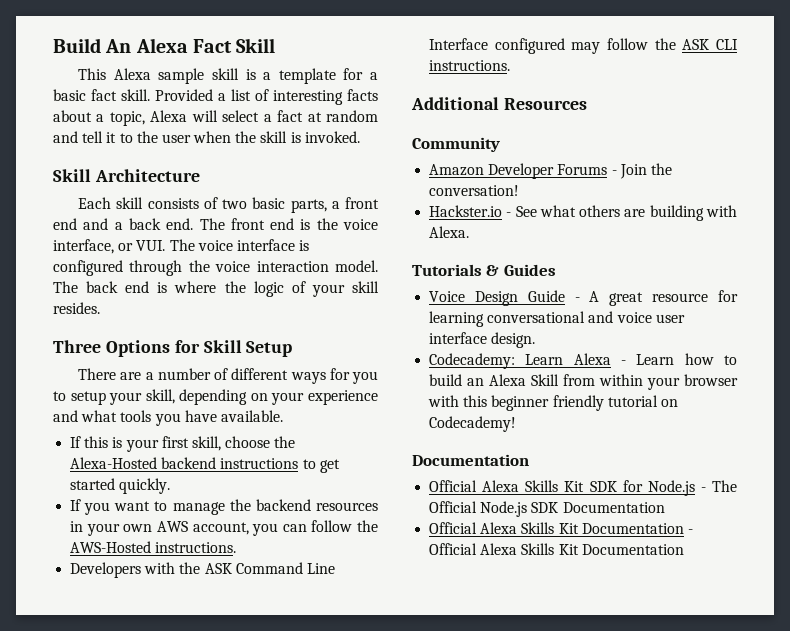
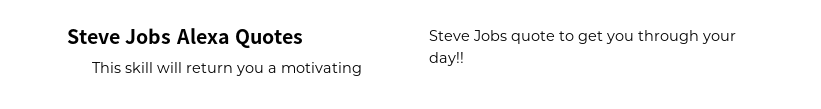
[53,38,276,53] [78,68,378,84] [53,89,378,105] [53,110,379,126] [53,131,360,143] [53,169,200,182] [78,197,379,213] [53,218,379,230] [53,239,310,254] [53,260,378,276] [53,281,379,297] [53,302,100,314] [53,340,293,357] [78,368,378,384] [53,389,378,405] [53,410,283,426] [70,436,296,452] [70,457,340,473] [70,478,171,494] [70,499,378,515] [70,520,378,536] [70,541,237,553] [70,562,335,578] [429,38,738,54] [429,60,511,71] [411,97,587,110] [412,137,500,152] [429,163,672,179] [429,185,520,196] [429,205,737,221] [429,226,470,238] [412,264,556,276] [429,290,738,306] [429,311,685,327] [429,332,536,348] [429,353,737,369] [429,374,738,390] [428,395,678,411] [429,416,517,432] [412,454,529,466] [429,480,737,496] [429,501,665,517] [429,522,693,534] [429,543,684,555] Build An Alexa Fact Skill // This Alexa sample skill is a template for a basic fact skill. Provided a list of interesting facts about a topic, Alexa will select a fact at random and tell it to the user when the skill is invoked. // Skill Architecture // Each skill consists of two basic parts, a front end and a back end. The front end is the voice interface, or VUI. The voice interface is configured through the voice interaction model. The back end is where the logic of your skill resides. // Three Options for Skill Setup // There are a number of different ways for you to setup your skill, depending on your experience and what tools you have available. // If this is your first skill, choose the Alexa-Hosted backend instructions to get started quickly. // If you want to manage the backend resources in your own AWS account, you can follow the AWS-Hosted instructions. // Developers with the ASK Command Line Interface configured may follow the ASK CLI instructions. // Additional Resources // Community // Amazon Developer Forums - Join the conversation! // Hackster.io - See what others are building with Alexa. // Tutorials & Guides // Voice Design Guide - A great resource for learning conversational and voice user interface design. // Codecademy: Learn Alexa - Learn how to build an Alexa Skill from within your browser with this beginner friendly tutorial on Codecademy! // Documentation // Official Alexa Skills Kit SDK for Node.js - The Official Node.js SDK Documentation // Official Alexa Skills Kit Documentation - Official Alexa Skills Kit Documentation -> [67,28,303,48] [91,62,362,76] [429,30,736,44] [429,52,464,66] Steve Jobs Alexa Quotes // This skill will return you a motivating Steve Jobs quote to get you through your day!!

